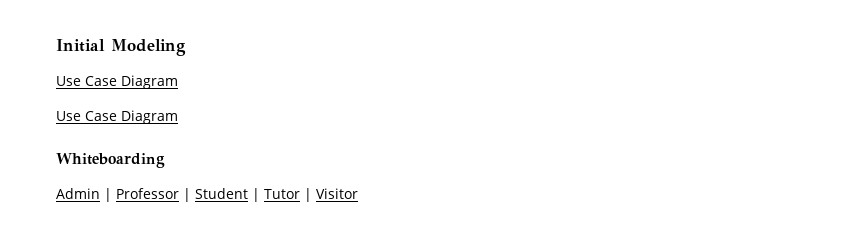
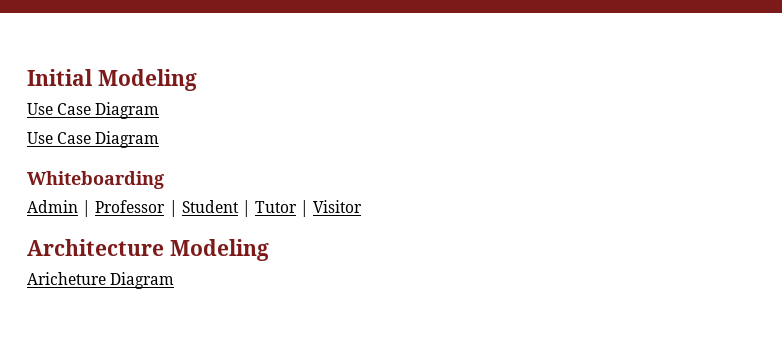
(358, 193) none -> [27,239,269,261] [27,272,175,289] // Architecture Modeling // Aricheture Diagram

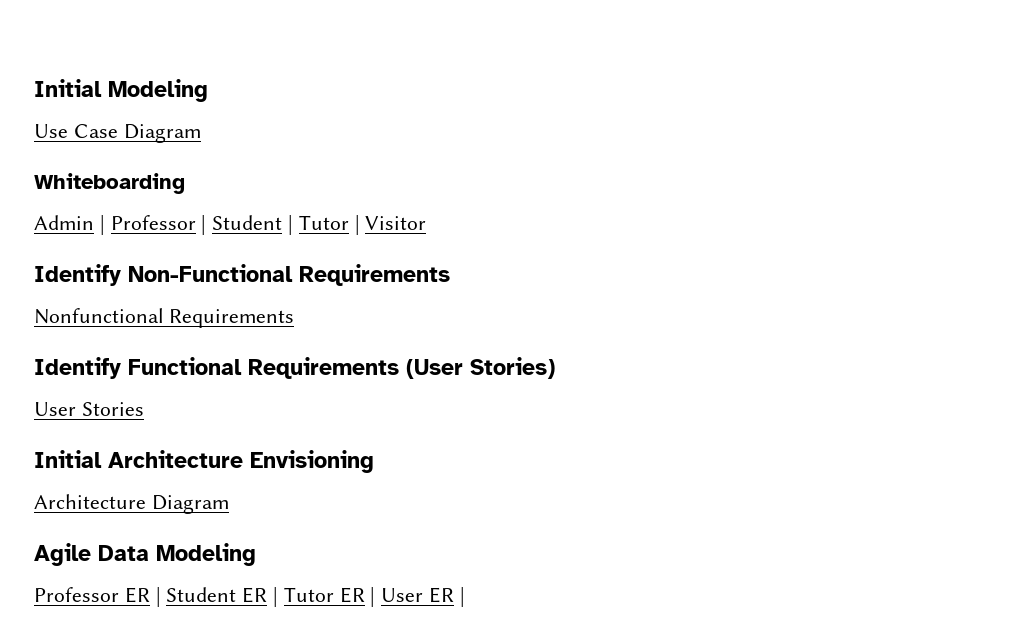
[27,131,160,148] // Use Case Diagram -> (201, 133) none
[27,239,269,261] [27,272,175,289] Architecture Modeling // Aricheture Diagram -> [34,264,450,286] [34,308,294,328] [34,357,555,379] [34,402,144,416] [34,450,374,473] [34,494,229,514] [34,543,256,566] [34,587,465,607] Identify Non-Functional Requirements // Nonfunctional Requirements // Identify Functional Requirements (User Stories) // User Stories // Initial Architecture Envisioning // Architecture Diagram // Agile Data Modeling // Professor ER | Student ER | Tutor ER | User ER |

